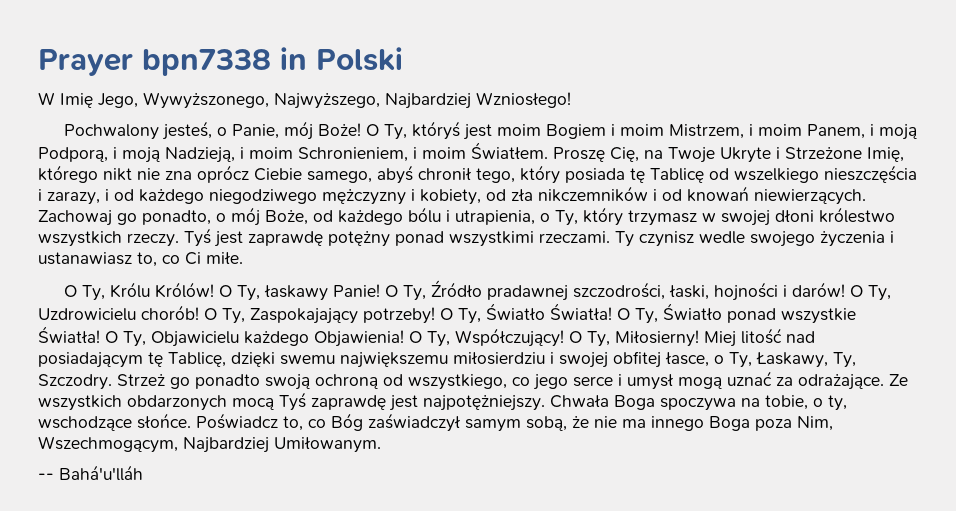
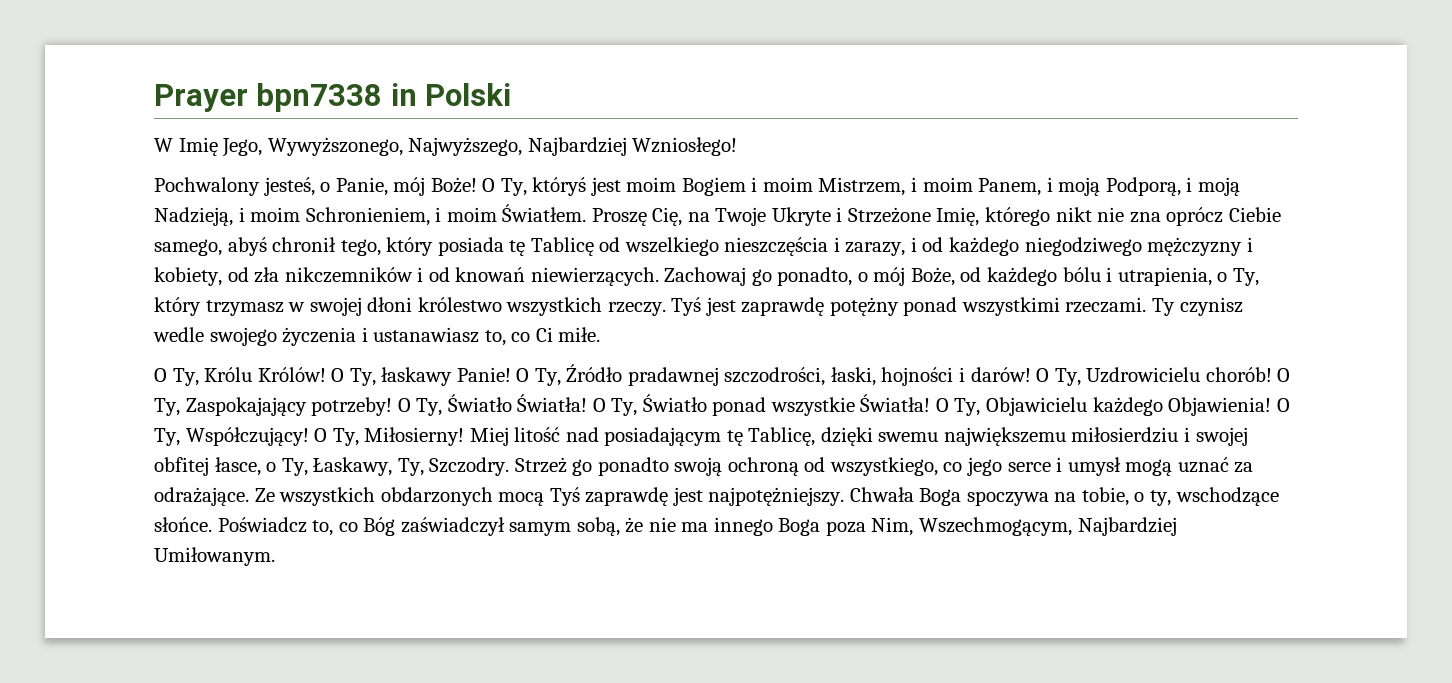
[38,465,143,481] // -- Bahá'u'lláh -> (275, 556) none

